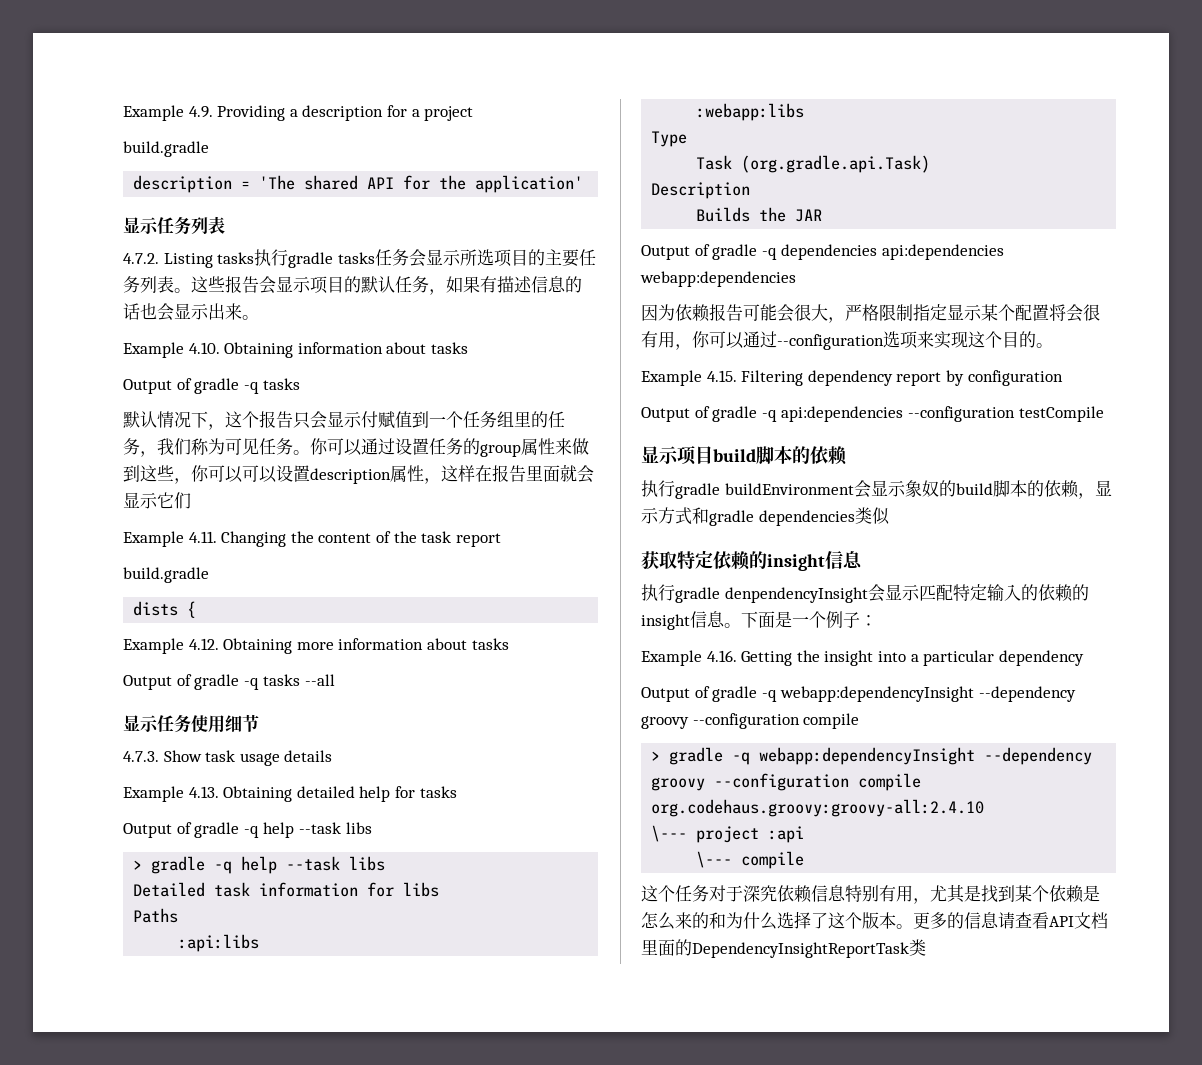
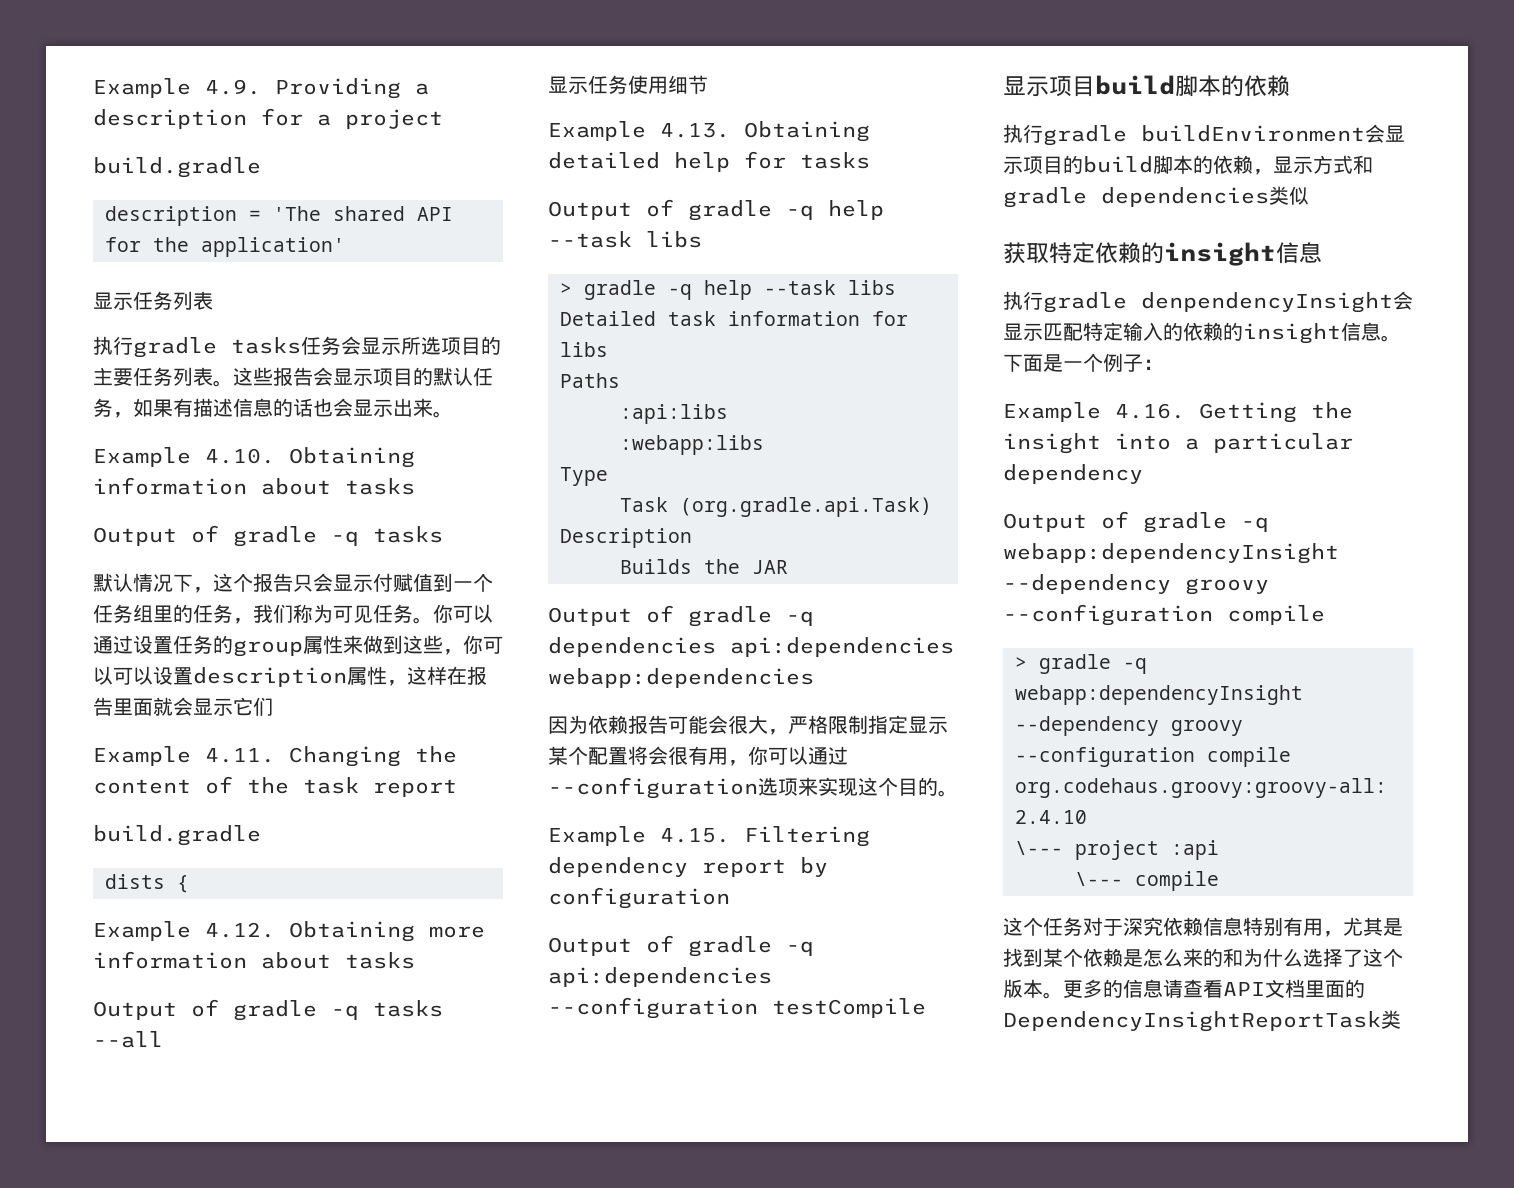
[123,252,255,268] 4.7.2. Listing tasks -> (213, 300) none
[123,750,333,766] // 4.7.3. Show task usage details -> (708, 84) none
[904,480,939,497] 象奴 -> [1023,156,1063,174] 项目

